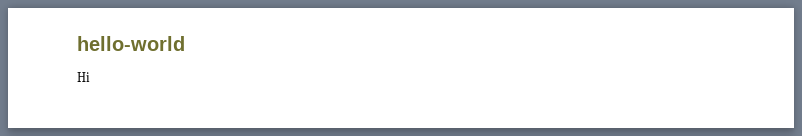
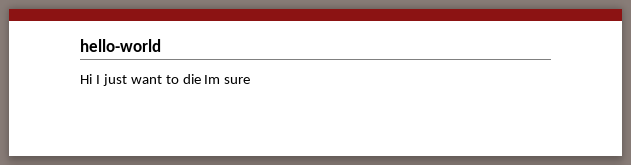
(90, 77) none -> [95,74,251,86] I just want to die Im sure

